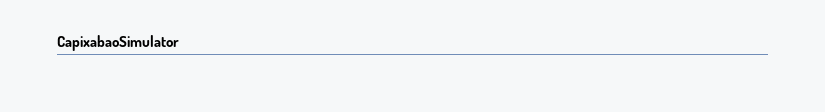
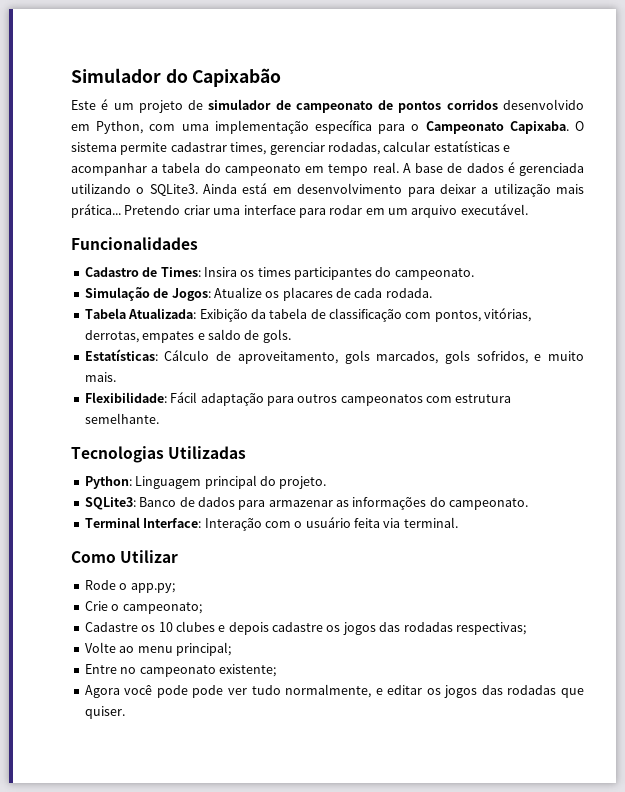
[57,35,179,51] CapixabaoSimulator -> [71,68,282,87] [71,99,584,113] [71,119,584,134] [71,140,510,155] [71,162,584,176] [71,183,585,197] [71,204,528,218] [71,237,198,250] [84,267,474,280] [84,287,432,301] [84,308,532,322] [84,329,291,343] [84,349,585,364] [84,372,116,382] [84,392,512,406] [84,413,159,424] [71,446,247,463] [84,475,327,489] [84,497,529,510] [84,517,458,531] [71,550,179,563] [84,580,175,593] [84,601,202,614] [84,621,526,635] [84,642,231,656] [84,664,276,677] [84,684,585,698] [84,706,125,719] Simulador do Capixabão // Este é um projeto de simulador de campeonato de pontos corridos desenvolvido em Python, com uma implementação específica para o Campeonato Capixaba. O sistema permite cadastrar times, gerenciar rodadas, calcular estatísticas e acompanhar a tabela do campeonato em tempo real. A base de dados é gerenciada utilizando o SQLite3. Ainda está em desenvolvimento para deixar a utilização mais prática... Pretendo criar uma interface para rodar em um arquivo executável. // Funcionalidades // Cadastro de Times: Insira os times participantes do campeonato. // Simulação de Jogos: Atualize os placares de cada rodada. // Tabela Atualizada: Exibição da tabela de classificação com pontos, vitórias, derrotas, empates e saldo de gols. // Estatísticas: Cálculo de aproveitamento, gols marcados, gols sofridos, e muito mais. // Flexibilidade: Fácil adaptação para outros campeonatos com estrutura semelhante. // Tecnologias Utilizadas // Python: Linguagem principal do projeto. // SQLite3: Banco de dados para armazenar as informações do campeonato. // Terminal Interface: Interação com o usuário feita via terminal. // Como Utilizar // Rode o app.py; // Crie o campeonato; // Cadastre os 10 clubes e depois cadastre os jogos das rodadas respectivas; // Volte ao menu principal; // Entre no campeonato existente; // Agora você pode pode ver tudo normalmente, e editar os jogos das rodadas que quiser.

